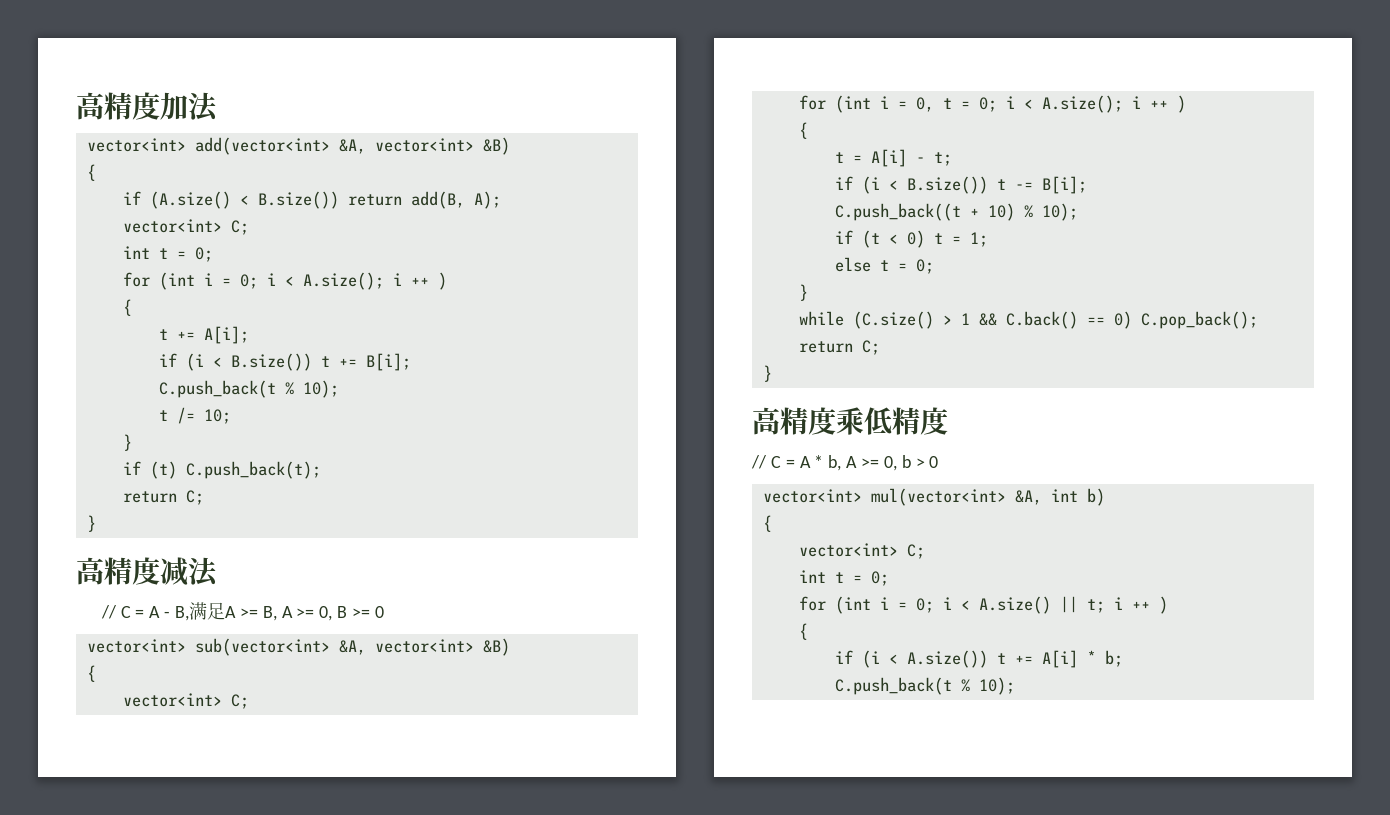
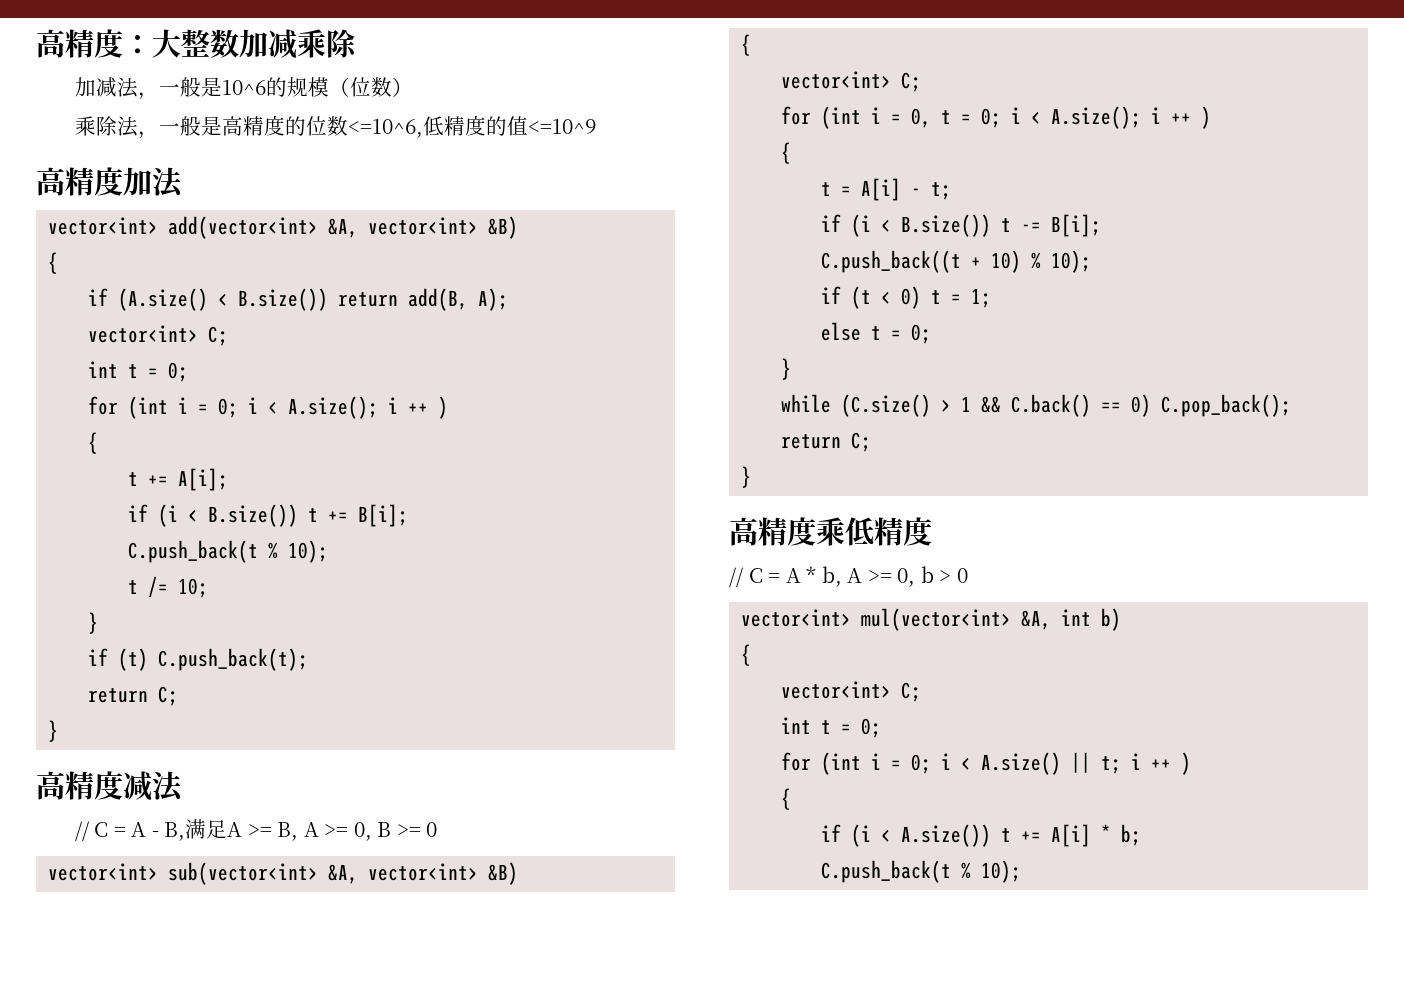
[76,92,160,120] 高精度 -> [36,29,357,59] [74,77,413,100] [74,115,597,139] [36,167,123,196] 高精度：大整数加减乘除 // 加减法，一般是10^6的规模（位数） // 乘除法，一般是高精度的位数<=10^6,低精度的值<=10^9 // 高精度

